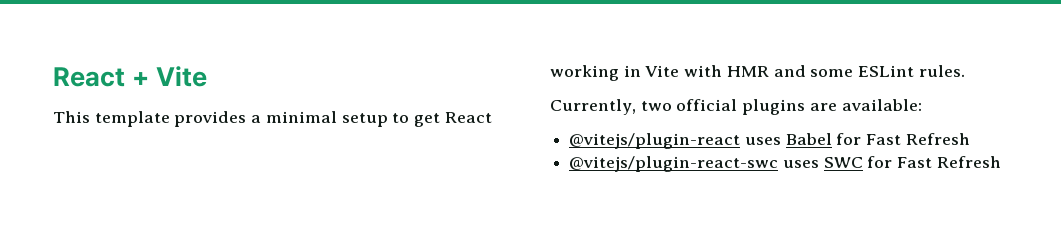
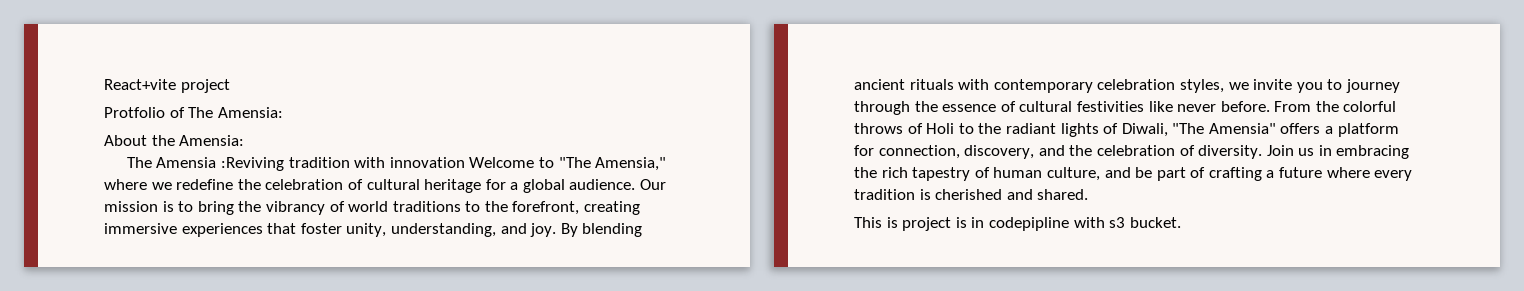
[53,66,208,87] [53,111,492,127] [550,65,965,81] [550,99,922,115] [569,133,970,149] [569,156,1001,172] React + Vite // This template provides a minimal setup to get React working in Vite with HMR and some ESLint rules. // Currently, two official plugins are available: // @vitejs/plugin-react uses Babel for Fast Refresh // @vitejs/plugin-react-swc uses SWC for Fast Refresh -> [104,79,230,93] [104,107,283,118] [104,135,245,146] [126,157,667,171] [104,179,667,193] [104,201,641,215] [104,223,643,237] [854,79,1400,93] [854,101,1397,115] [854,123,1399,137] [854,145,1410,159] [854,167,1413,181] [854,189,1089,200] [854,217,1181,231] React+vite project // Protfolio of The Amensia: // About the Amensia: // The Amensia :Reviving tradition with innovation Welcome to "The Amensia," where we redefine the celebration of cultural heritage for a global audience. Our mission is to bring the vibrancy of world traditions to the forefront, creating immersive experiences that foster unity, understanding, and joy. By blending ancient rituals with contemporary celebration styles, we invite you to journey through the essence of cultural festivities like never before. From the colorful throws of Holi to the radiant lights of Diwali, "The Amensia" offers a platform for connection, discovery, and the celebration of diversity. Join us in embracing the rich tapestry of human culture, and be part of crafting a future where every tradition is cherished and shared. // This is project is in codepipline with s3 bucket.

